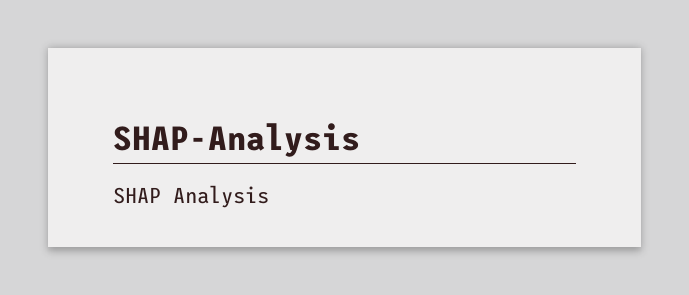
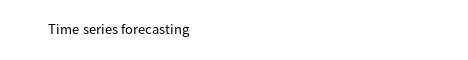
[113,123,360,157] [113,185,269,208] SHAP-Analysis // SHAP Analysis -> [48,24,191,37] Time series forecasting

